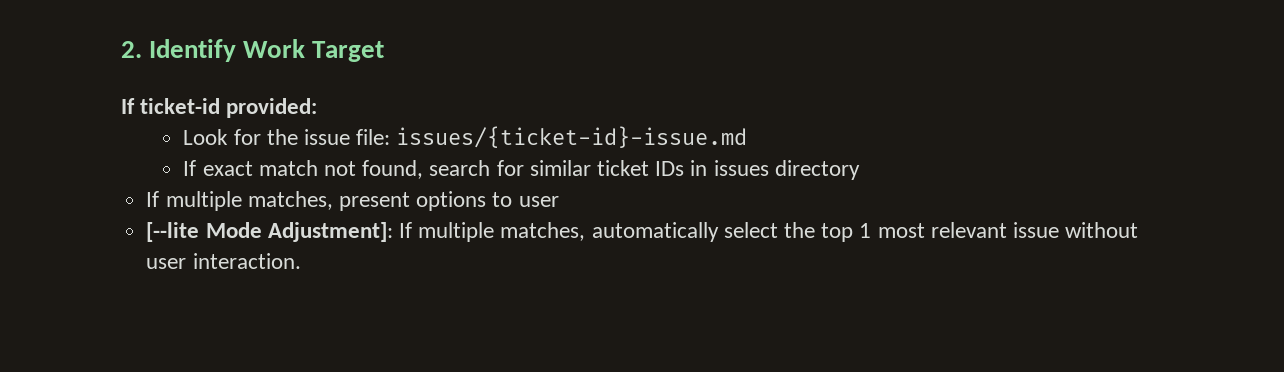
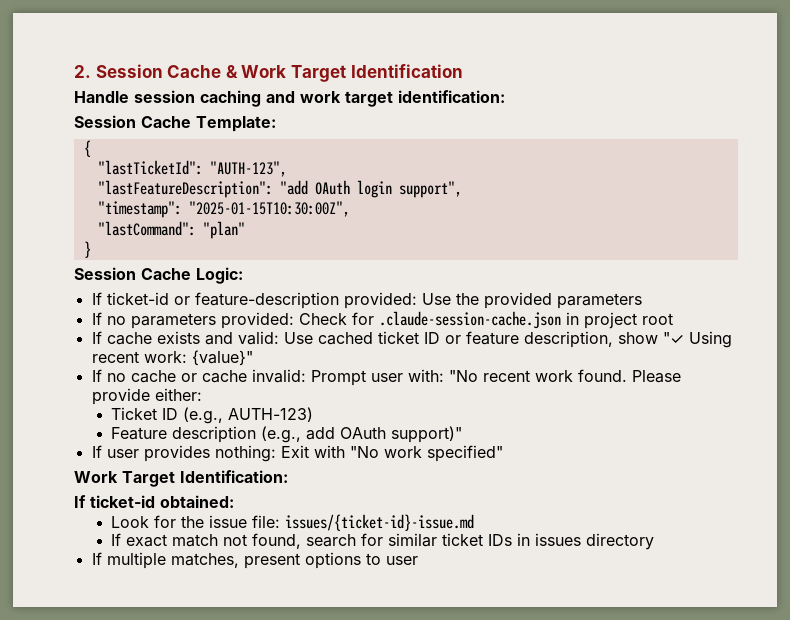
[149,39,385,62] [121,98,318,118] Identify Work Target // If ticket-id provided: -> [95,64,463,82] [74,90,505,107] [74,115,276,132] [83,140,91,157] [97,160,287,177] [97,180,462,198] [97,201,350,218] [97,221,245,239] [83,241,91,258] [74,267,243,284] [91,292,642,309] [91,311,673,329] [91,331,732,348] [91,350,253,366] [91,369,681,386] [91,388,202,405] [111,407,314,424] [111,426,463,443] [91,445,503,462] [74,470,288,487] [74,495,234,508] Session Cache & Work Target Identification // Handle session caching and work target identification: // Session Cache Template: // { // "lastTicketId": "AUTH-123", // "lastFeatureDescription": "add OAuth login support", // "timestamp": "2025-01-15T10:30:00Z", // "lastCommand": "plan" // } // Session Cache Logic: // If ticket-id or feature-description provided: Use the provided parameters // If no parameters provided: Check for .claude-session-cache.json in project root // If cache exists and valid: Use cached ticket ID or feature description, show "✓ Using recent work: {value}" // If no cache or cache invalid: Prompt user with: "No recent work found. Please provide either: // Ticket ID (e.g., AUTH-123) // Feature description (e.g., add OAuth support)" // If user provides nothing: Exit with "No work specified" // Work Target Identification: // If ticket-id obtained:
[146,222,1139,242] [146,253,301,269] // [--lite Mode Adjustment]: If multiple matches, automatically select the top 1 most relevant issue without user interaction. -> (418, 560) none

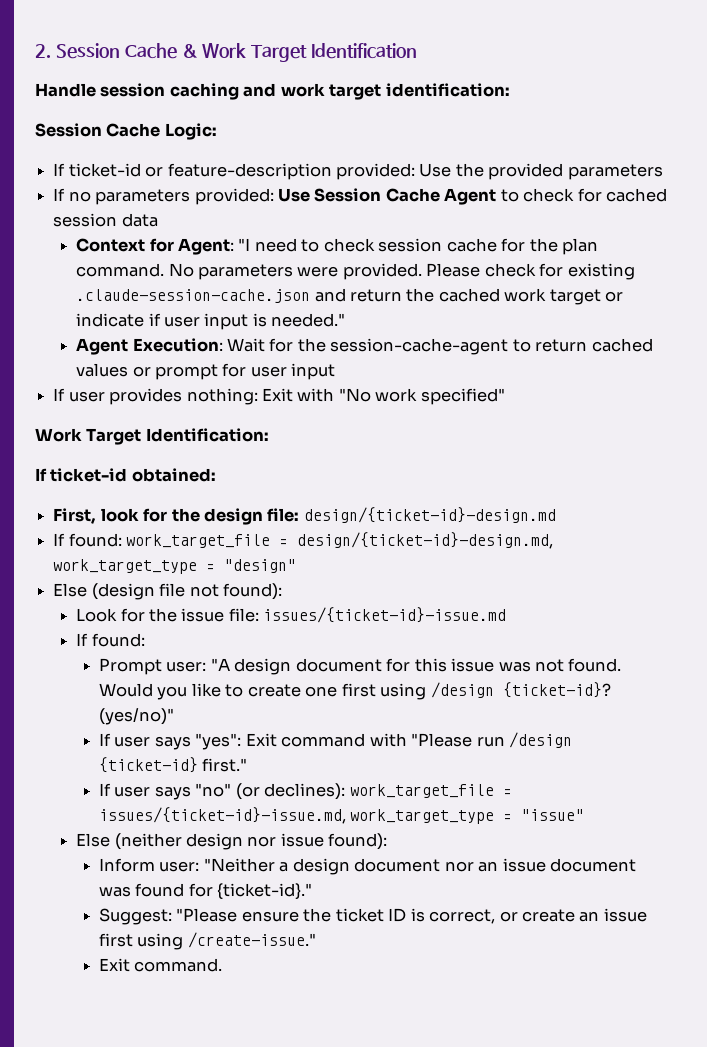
[74,115,276,132] [83,140,91,157] [97,160,287,177] [97,180,462,198] [97,201,350,218] [97,221,245,239] [83,241,91,258] // Session Cache Template: // { // "lastTicketId": "AUTH-123", // "lastFeatureDescription": "add OAuth login support", // "timestamp": "2025-01-15T10:30:00Z", // "lastCommand": "plan" // } -> (510, 90) none
[298,311,673,329] [91,331,732,348] [91,350,253,366] [91,369,681,386] [91,388,202,405] [111,407,314,424] [111,426,463,443] Check for .claude-session-cache.json in project root // If cache exists and valid: Use cached ticket ID or feature description, show "✓ Using recent work: {value}" // If no cache or cache invalid: Prompt user with: "No recent work found. Please provide either: // Ticket ID (e.g., AUTH-123) // Feature description (e.g., add OAuth support)" -> [277,188,668,205] [53,213,158,227] [76,238,599,255] [76,263,635,280] [76,288,624,305] [76,313,346,330] [76,338,653,355] [76,363,336,380] Use Session Cache Agent to check for cached session data // Context for Agent: "I need to check session cache for the plan command. No parameters were provided. Please check for existing .claude-session-cache.json and return the cached work target or indicate if user input is needed." // Agent Execution: Wait for the session-cache-agent to return cached values or prompt for user input
(234, 501) none -> [53,507,556,525] [53,532,554,549] [53,559,297,574] [53,583,282,600] // First, look for the design file: design/{ticket-id}-design.md // If found: work_target_file = design/{ticket-id}-design.md, work_target_type = "design" // Else (design file not found):
[126,533,655,550] [91,552,418,569] exact match not found, search for similar ticket IDs in issues directory // If multiple matches, present options to user -> [91,633,145,647] [98,658,622,675] [98,682,611,700] [98,708,174,725] [98,732,573,750] [98,757,248,773] [98,783,512,800] [98,807,585,824] [76,833,388,850] [98,858,637,875] [98,883,313,900] [98,908,647,925] [98,932,316,950] [98,958,223,972] found: // Prompt user: "A design document for this issue was not found. Would you like to create one first using /design {ticket-id}? (yes/no)" // If user says "yes": Exit command with "Please run /design {ticket-id} first." // If user says "no" (or declines): work_target_file = issues/{ticket-id}-issue.md, work_target_type = "issue" // Else (neither design nor issue found): // Inform user: "Neither a design document nor an issue document was found for {ticket-id}." // Suggest: "Please ensure the ticket ID is correct, or create an issue first using /create-issue." // Exit command.

